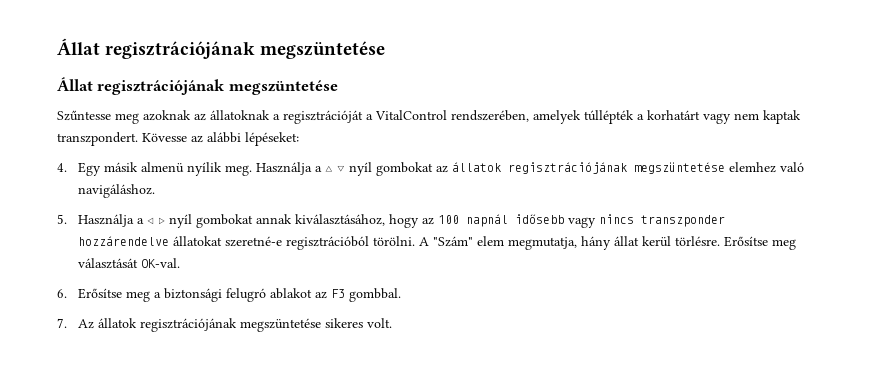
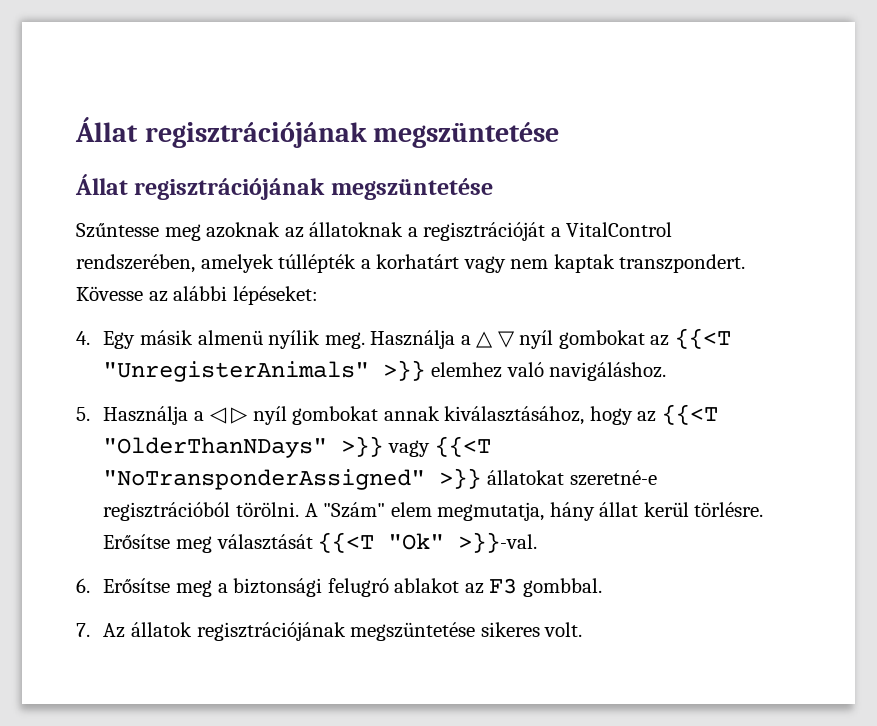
[451,162,725,174] állatok regisztrációjának megszüntetése -> [674,328,731,349] [103,360,426,382] {{<T "UnregisterAnimals" >}}
[437,214,725,228] [77,236,169,246] 100 napnál idősebb vagy nincs transzponder hozzárendelve -> [661,404,718,425] [103,436,491,458] [103,468,482,490] {{<T "OlderThanNDays" >}} vagy {{<T "NoTransponderAssigned" >}}
[140,258,180,268] OK-val. -> [318,532,538,553] {{<T "Ok" >}}-val.

